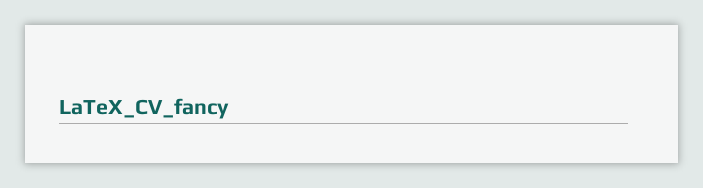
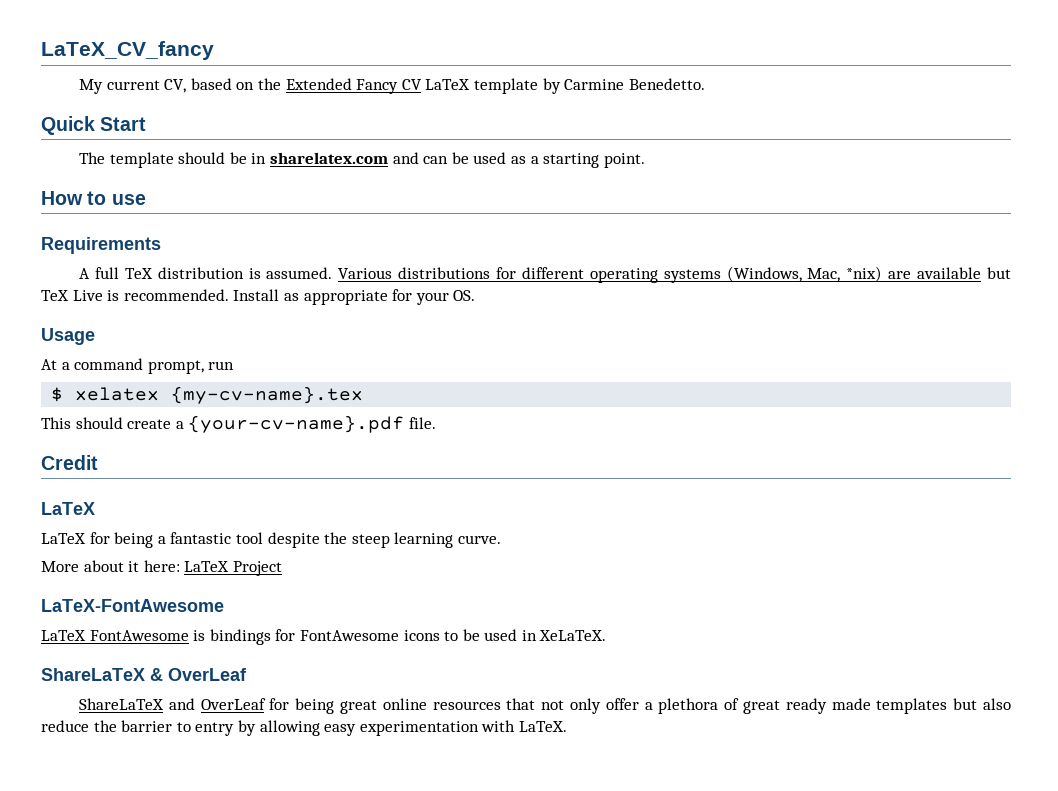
(229, 108) none -> [79,78,705,94] [41,116,147,135] [79,152,645,168] [41,191,146,205] [41,237,161,254] [79,266,1011,283] [41,289,476,305] [41,328,95,345] [41,358,235,374] [51,386,364,404] [41,415,436,433] [41,455,98,470] [41,502,95,515] [41,532,501,548] [41,560,282,576] [41,599,224,612] [41,629,607,645] [41,668,247,681] [79,698,1011,714] [41,720,567,736] // My current CV, based on the Extended Fancy CV LaTeX template by Carmine Benedetto. // Quick Start // The template should be in sharelatex.com and can be used as a starting point. // How to use // Requirements // A full TeX distribution is assumed. Various distributions for different operating systems (Windows, Mac, *nix) are available but TeX Live is recommended. Install as appropriate for your OS. // Usage // At a command prompt, run // $ xelatex {my-cv-name}.tex // This should create a {your-cv-name}.pdf file. // Credit // LaTeX // LaTeX for being a fantastic tool despite the steep learning curve. // More about it here: LaTeX Project // LaTeX-FontAwesome // LaTeX FontAwesome is bindings for FontAwesome icons to be used in XeLaTeX. // ShareLaTeX & OverLeaf // ShareLaTeX and OverLeaf for being great online resources that not only offer a plethora of great ready made templates but also reduce the barrier to entry by allowing easy experimentation with LaTeX.

